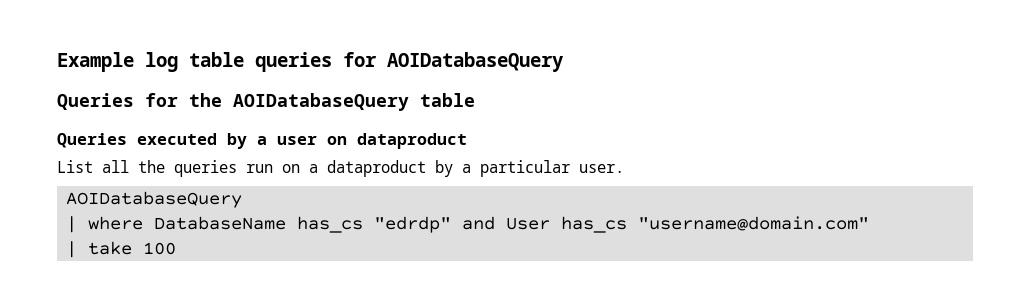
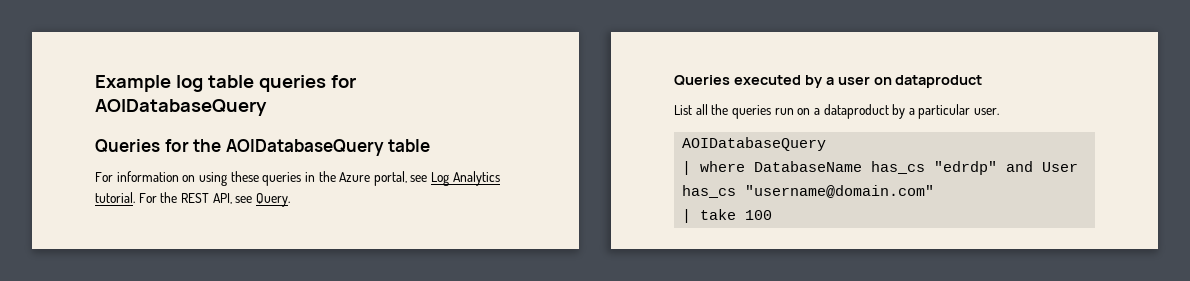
(475, 100) none -> [95,171,500,186] [95,192,290,207] // For information on using these queries in the Azure portal, see Log Analytics tutorial. For the REST API, see Query.

